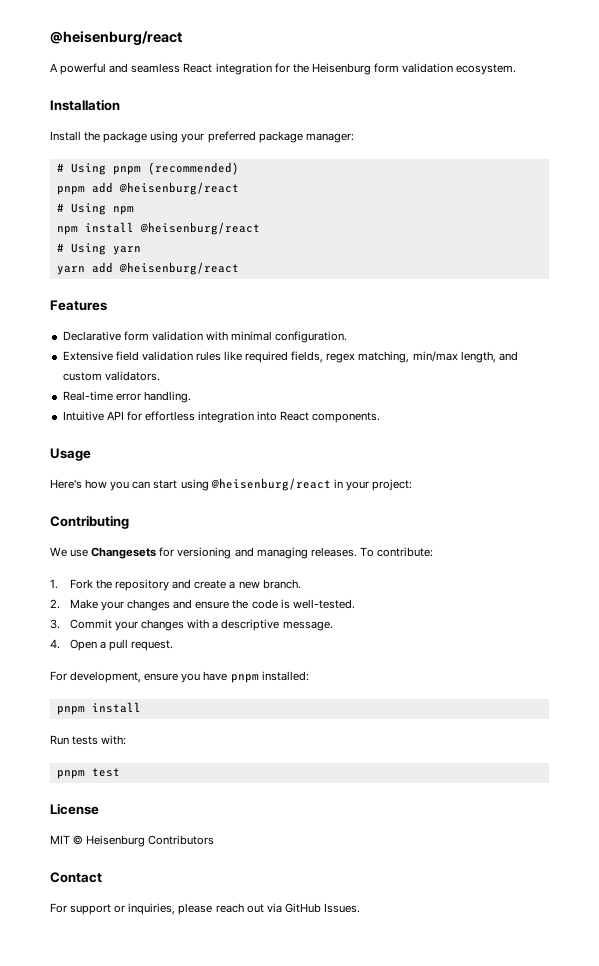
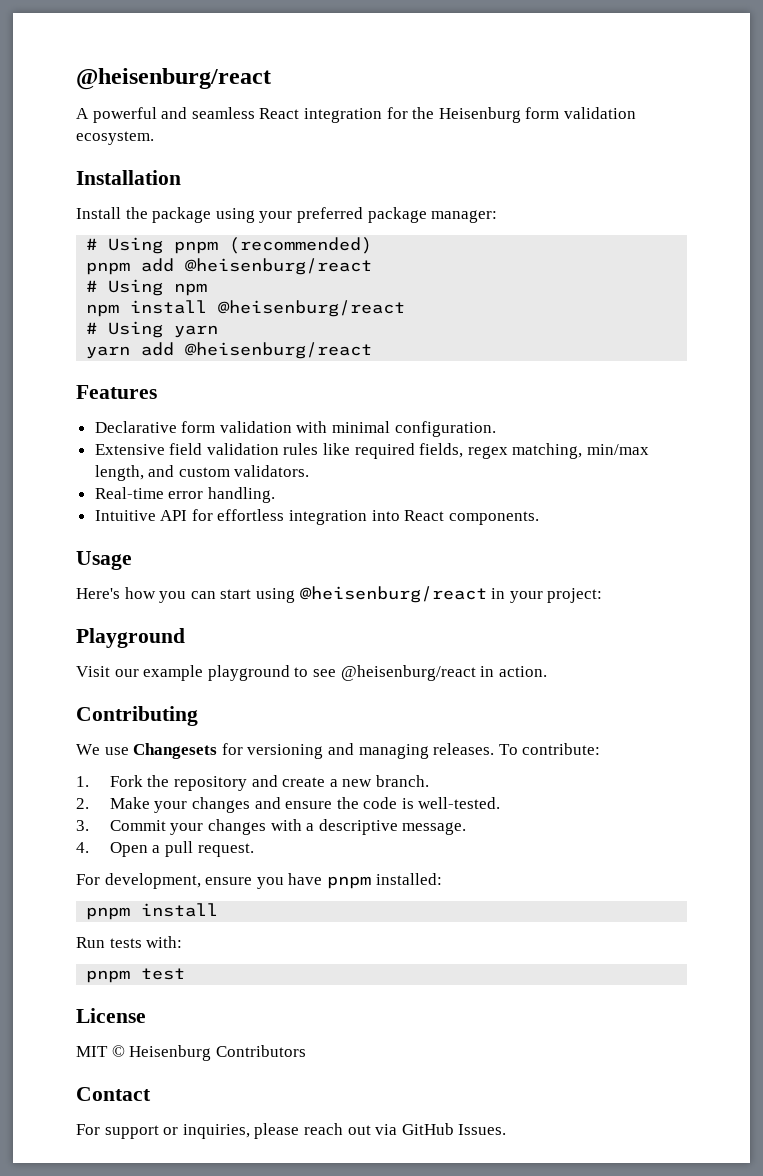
(412, 485) none -> [76,628,185,648] [76,665,547,681] // Playground // Visit our example playground to see @heisenburg/react in action.

